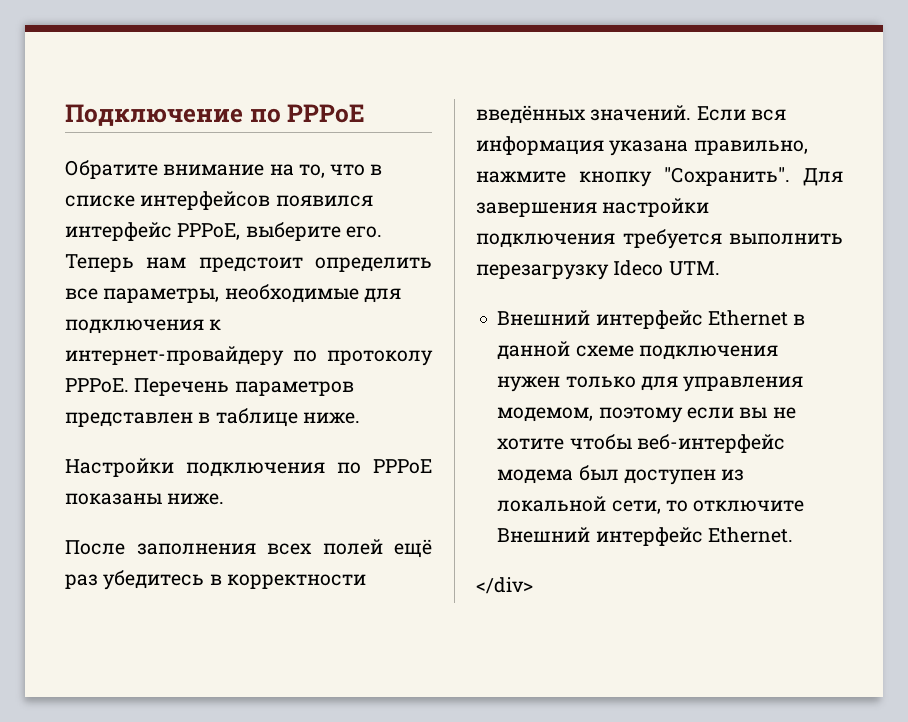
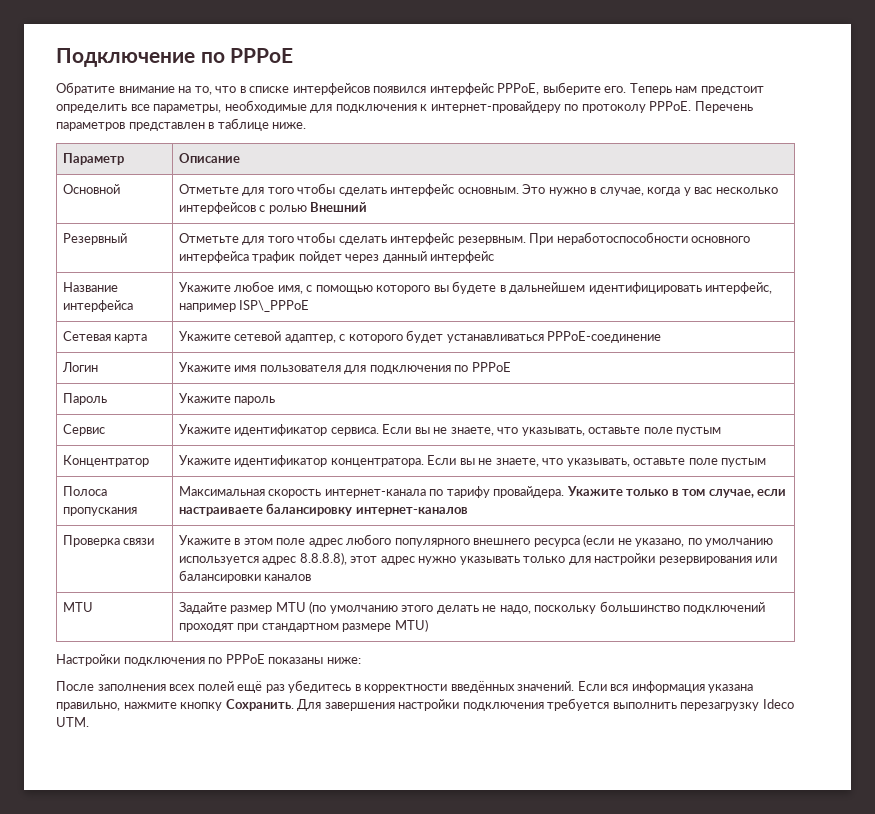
(360, 418) none -> [62,153,124,165] [178,153,240,163] [62,184,120,194] [178,183,778,196] [178,202,368,214] [62,233,127,245] [178,232,751,245] [178,251,495,263] [62,282,118,292] [62,300,133,312] [178,281,773,294] [178,300,310,312] [62,331,148,343] [178,330,662,343] [61,362,98,372] [178,362,511,374] [62,393,107,405] [178,393,276,405] [62,424,105,436] [178,424,722,436] [62,455,149,467] [178,455,767,467] [62,486,107,496] [62,507,137,516] [178,486,787,498] [178,503,468,516] [62,535,155,547] [178,534,774,547] [178,552,778,565] [178,570,312,583] [62,602,93,612] [178,601,766,614] [178,619,428,632] // Параметр | Описание // Основной | Отметьте для того чтобы сделать интерфейс основным. Это нужно в случае, когда у вас несколько интерфейсов с ролью Внешний // Резервный | Отметьте для того чтобы сделать интерфейс резервным. При неработоспособности основного интерфейса трафик пойдет через данный интерфейс // Название интерфейса | Укажите любое имя, с помощью которого вы будете в дальнейшем идентифицировать интерфейс, например ISP\_PPPoE // Сетевая карта | Укажите сетевой адаптер, с которого будет устанавливаться PPPoE-соединение // Логин | Укажите имя пользователя для подключения по PPPoE // Пароль | Укажите пароль // Сервис | Укажите идентификатор сервиса. Если вы не знаете, что указывать, оставьте поле пустым // Концентратор | Укажите идентификатор концентратора. Если вы не знаете, что указывать, оставьте поле пустым // Полоса пропускания | Максимальная скорость интернет-канала по тарифу провайдера. Укажите только в том случае, если настраиваете балансировку интернет-каналов // Проверка связи | Укажите в этом поле адрес любого популярного внешнего ресурса (если не указано, по умолчанию используется адрес 8.8.8.8), этот адрес нужно указывать только для настройки резервирования или балансировки каналов // MTU | Задайте размер MTU (по умолчанию этого делать не надо, поскольку большинство подключений проходят при стандартном размере MTU)
[167,493,225,505] ниже. -> [326,657,361,664] ниже:
[664,167,790,186] "Сохранить". -> [225,699,294,711] Сохранить.
[497,310,806,329] [497,341,778,360] [497,376,804,392] [497,407,796,423] [497,434,785,453] [497,465,745,485] [497,496,805,514] [497,527,793,546] [476,577,533,594] // Внешний интерфейс Ethernet в данной схеме подключения нужен только для управления модемом, поэтому если вы не хотите чтобы веб-интерфейс модема был доступен из локальной сети, то отключите Внешний интерфейс Ethernet. // </div> -> (89, 722) none

